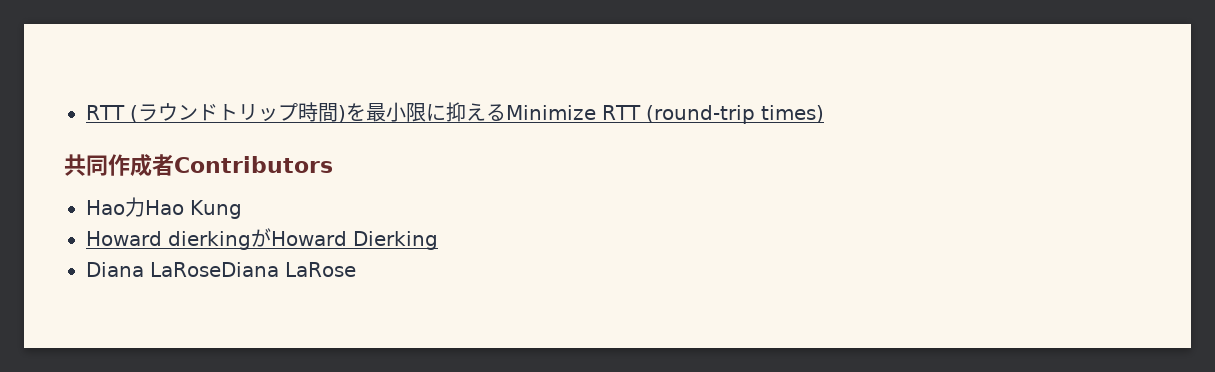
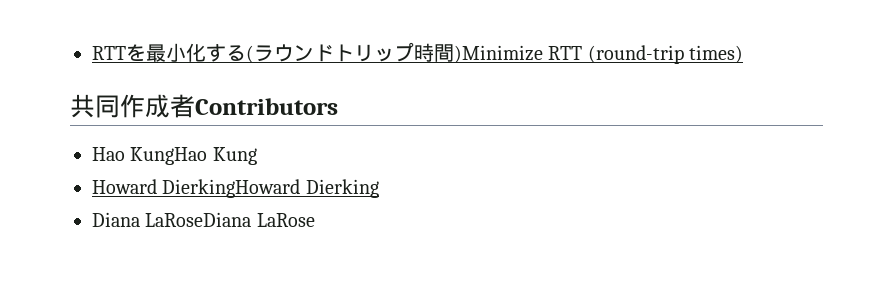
[86,105,125,120] RTT -> [92,43,246,62] RTTを最小化する
[337,102,596,123] )を最小限に抑えるMinimize -> [454,45,543,63] )Minimize
[125,197,184,217] 力Hao -> [130,147,208,165] KungHao
[168,228,347,250] dierkingがHoward -> [162,179,301,198] DierkingHoward

